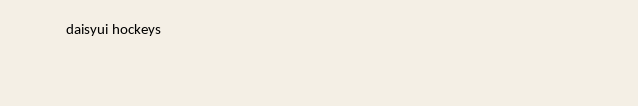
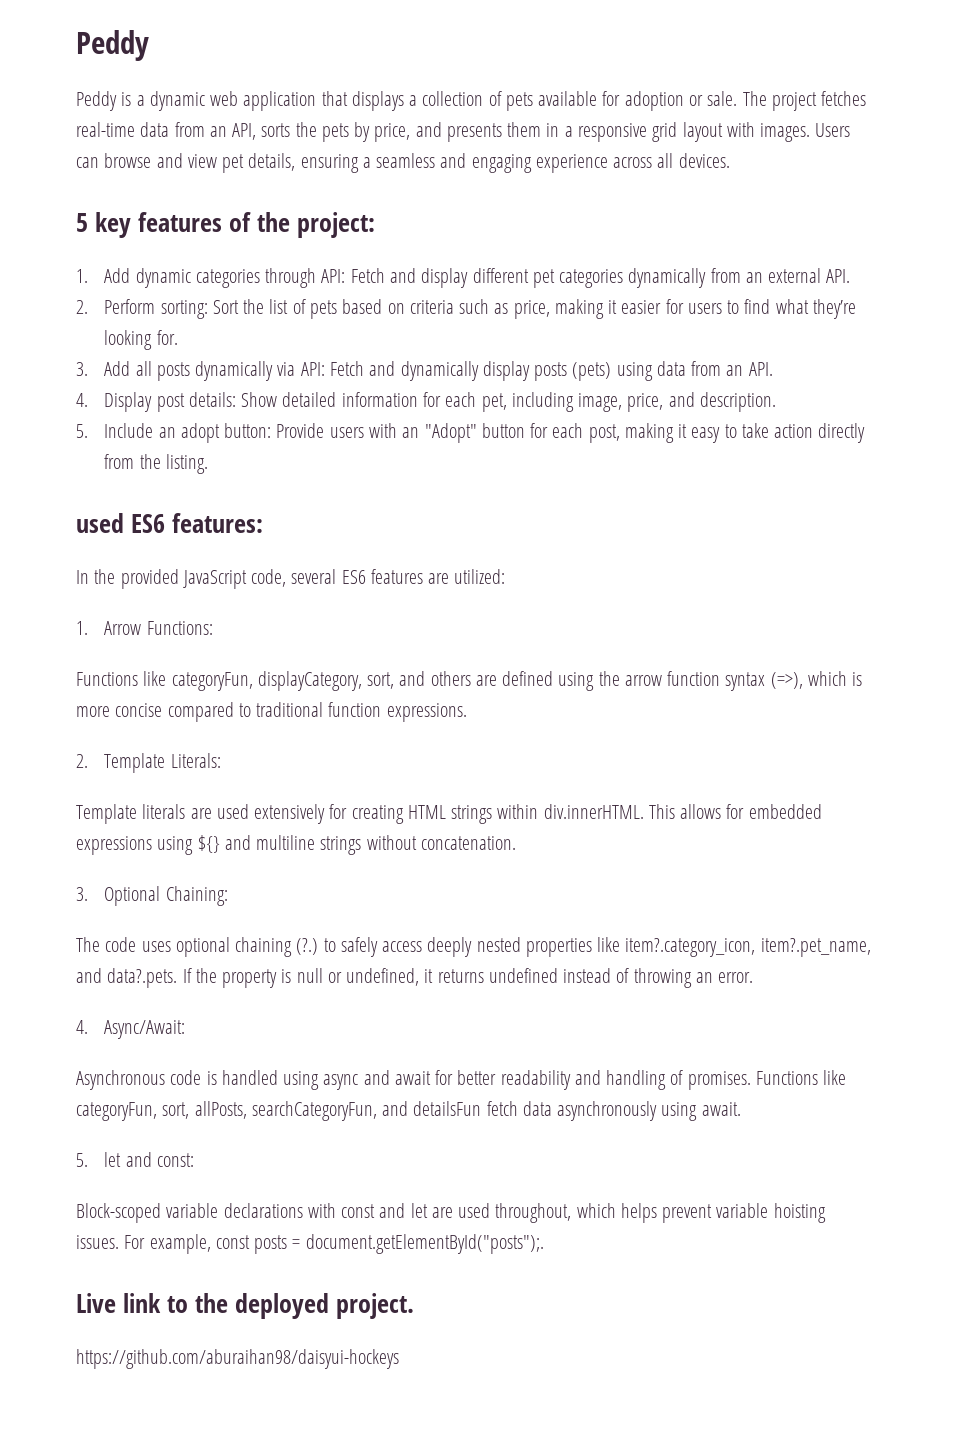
[66,24,161,36] daisyui hockeys -> [76,30,149,61] [76,91,867,111] [76,122,851,142] [76,153,730,173] [76,212,376,238] [76,268,851,288] [76,299,856,319] [104,330,178,350] [76,361,773,381] [76,392,776,412] [76,423,866,443] [104,454,208,474] [76,513,264,533] [76,569,506,589] [76,621,213,635] [76,671,863,691] [76,702,467,722] [76,753,221,773] [76,804,822,824] [76,835,516,855] [76,886,228,906] [76,937,871,957] [76,968,754,988] [76,1020,186,1039] [76,1070,847,1090] [76,1101,741,1121] [76,1152,194,1167] [76,1203,826,1223] [76,1234,544,1254] [76,1293,415,1319] [76,1349,399,1369] Peddy // Peddy is a dynamic web application that displays a collection of pets available for adoption or sale. The project fetches real-time data from an API, sorts the pets by price, and presents them in a responsive grid layout with images. Users can browse and view pet details, ensuring a seamless and engaging experience across all devices. // 5 key features of the project: // 1. Add dynamic categories through API: Fetch and display different pet categories dynamically from an external API. // 2. Perform sorting: Sort the list of pets based on criteria such as price, making it easier for users to find what they’re looking for. // 3. Add all posts dynamically via API: Fetch and dynamically display posts (pets) using data from an API. // 4. Display post details: Show detailed information for each pet, including image, price, and description. // 5. Include an adopt button: Provide users with an "Adopt" button for each post, making it easy to take action directly from the listing. // used ES6 features: // In the provided JavaScript code, several ES6 features are utilized: // 1. Arrow Functions: // Functions like categoryFun, displayCategory, sort, and others are defined using the arrow function syntax (=>), which is more concise compared to traditional function expressions. // 2. Template Literals: // Template literals are used extensively for creating HTML strings within div.innerHTML. This allows for embedded expressions using ${} and multiline strings without concatenation. // 3. Optional Chaining: // The code uses optional chaining (?.) to safely access deeply nested properties like item?.category_icon, item?.pet_name, and data?.pets. If the property is null or undefined, it returns undefined instead of throwing an error. // 4. Async/Await: // Asynchronous code is handled using async and await for better readability and handling of promises. Functions like categoryFun, sort, allPosts, searchCategoryFun, and detailsFun fetch data asynchronously using await. // 5. let and const: // Block-scoped variable declarations with const and let are used throughout, which helps prevent variable hoisting issues. For example, const posts = document.getElementById("posts");. // Live link to the deployed project. // https://github.com/aburaihan98/daisyui-hockeys

